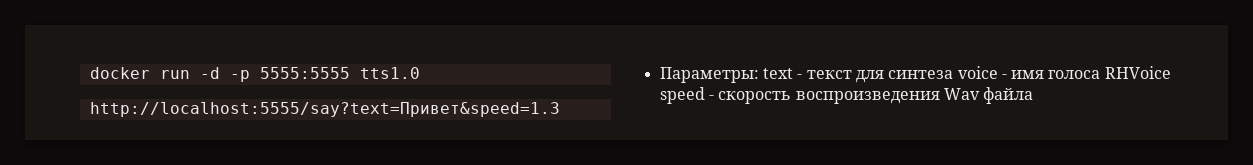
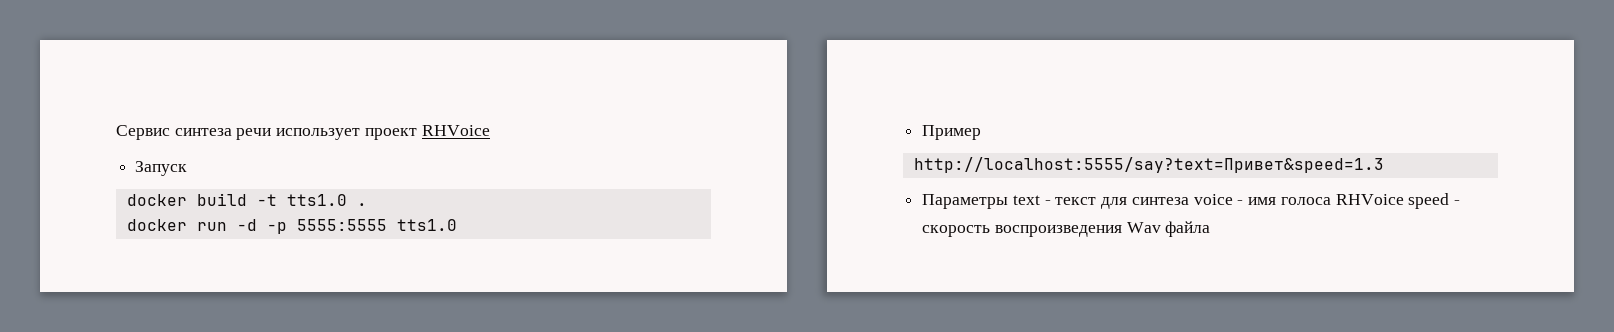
(89, 73) none -> [116,125,490,140] [135,161,188,176] [126,193,367,206] Сервис синтеза речи использует проект RHVoice // Запуск // docker build -t tts1.0 . //
(420, 73) none -> [922,125,982,140] // Пример
[659,67,759,83] Параметры: -> [922,194,1009,209] Параметры

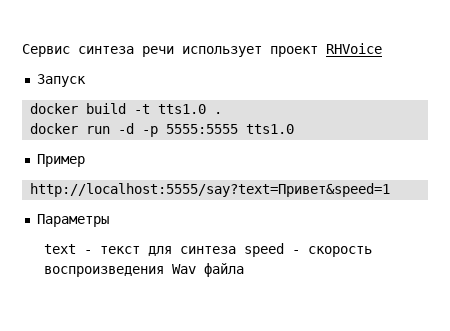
[913,157,1384,173] http://localhost:5555/say?text=Привет&speed=1.3 -> [30,183,391,197] http://localhost:5555/say?text=Привет&speed=1
(1009, 201) none -> (109, 220) //
[1193,194,1404,205] voice - имя голоса RHVoice -> (236, 250) none

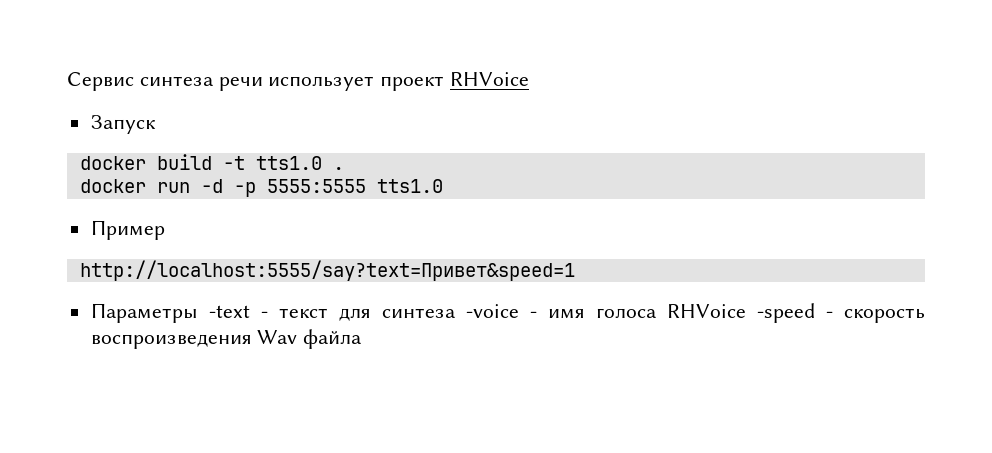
[43,244,76,254] // text -> [208,305,250,318] -text
[243,243,284,257] speed -> [465,303,815,323] -voice - имя голоса RHVoice -speed

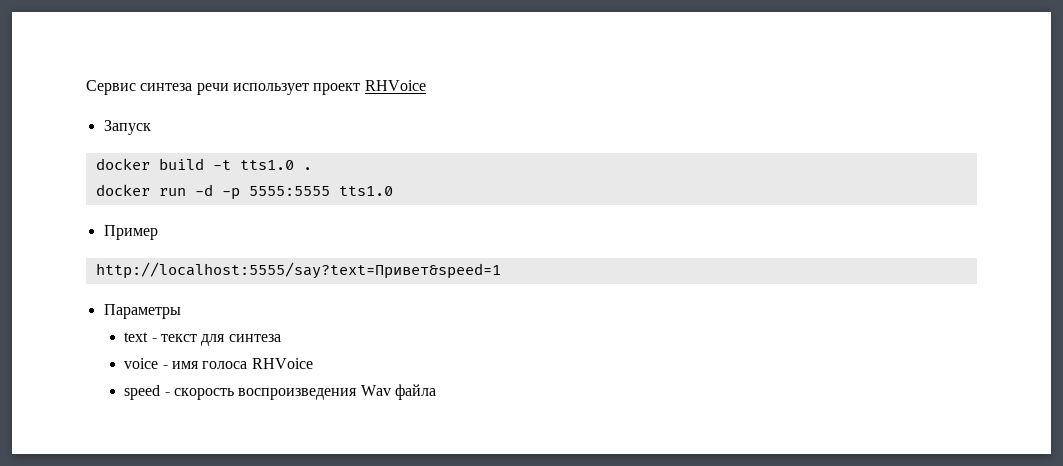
[208,305,250,318] -text -> [124,332,149,342] // text
[465,304,519,318] -voice -> [124,358,159,369] // voice
[756,303,815,323] -speed -> [124,385,161,400] // speed

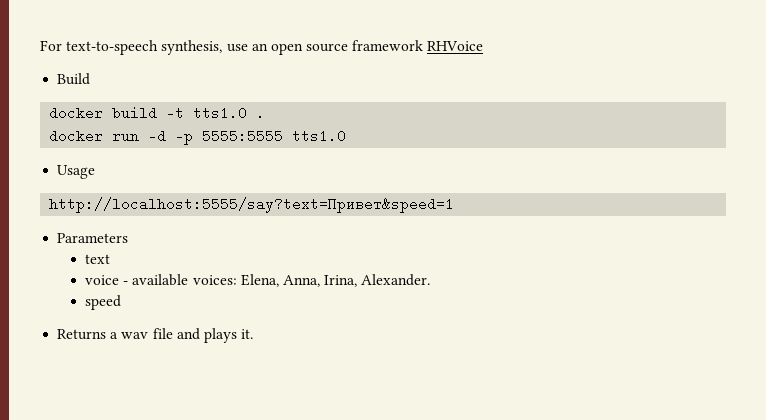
[86,80,426,95] [103,120,151,135] Сервис синтеза речи использует проект RHVoice // Запуск -> [40,40,484,55] [57,73,91,85] For text-to-speech synthesis, use an open source framework RHVoice // Build
[103,225,158,240] Пример -> [57,165,96,179] Usage
[103,304,181,319] Параметры -> [57,233,129,243] Parameters
[151,334,281,346] [124,358,313,369] [124,384,436,400] - текст для синтеза // voice - имя голоса RHVoice // speed - скорость воспроизведения Wav файла -> [84,274,431,287] [84,295,121,310] [57,328,254,343] // voice - available voices: Elena, Anna, Irina, Alexander. // speed // Returns a wav file and plays it.

